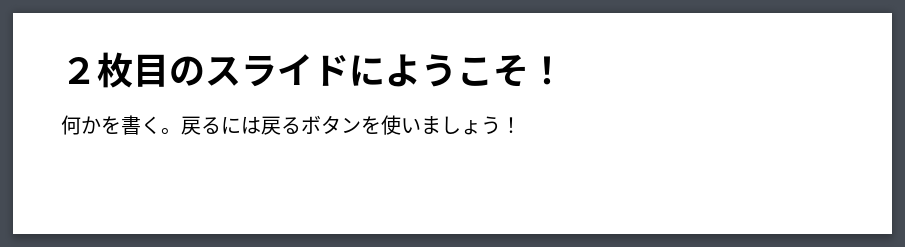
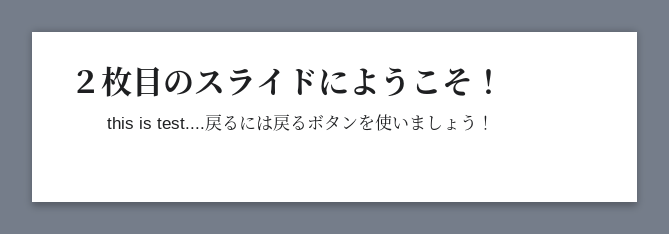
[61,115,181,135] 何かを書く。 -> [106,117,205,129] this is test....

